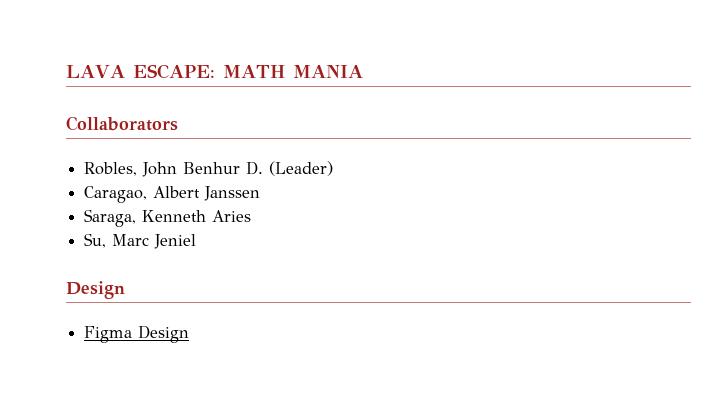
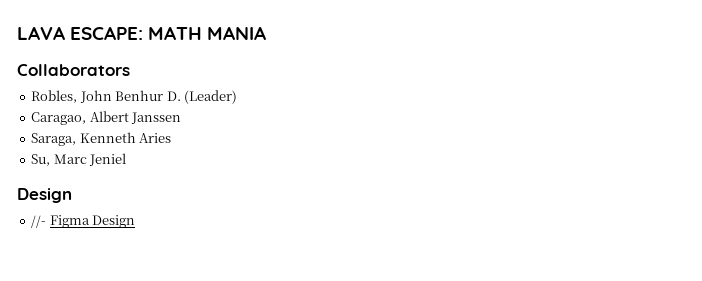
(125, 290) none -> [31,215,47,228] //-

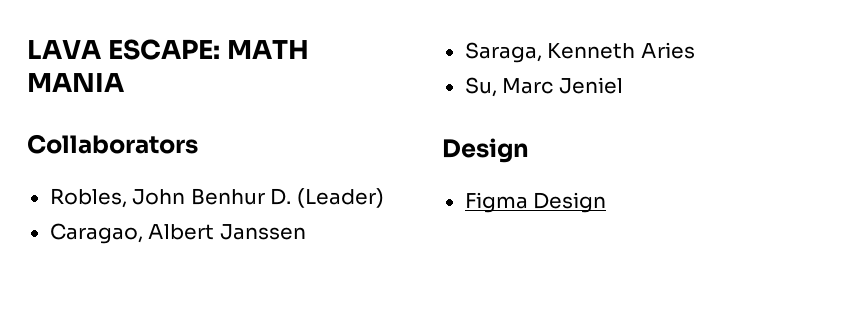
[31,215,47,228] //- -> (529, 150) none

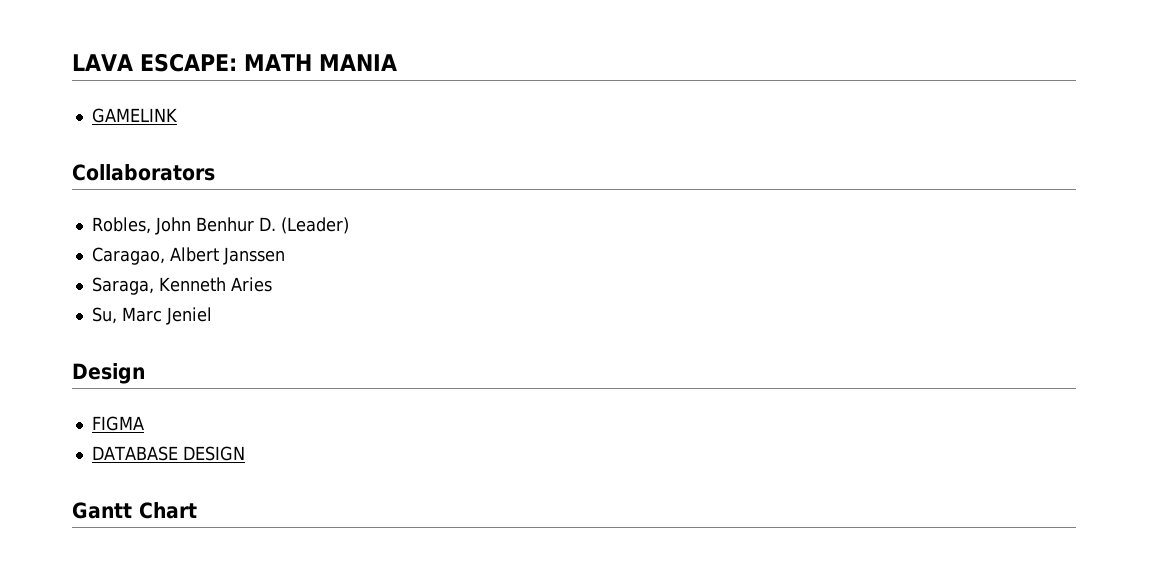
(124, 82) none -> [91,108,177,123] // GAMELINK
[464,192,607,213] Figma Design -> [91,416,144,431] [91,446,245,461] [72,502,197,519] FIGMA // DATABASE DESIGN // Gantt Chart

